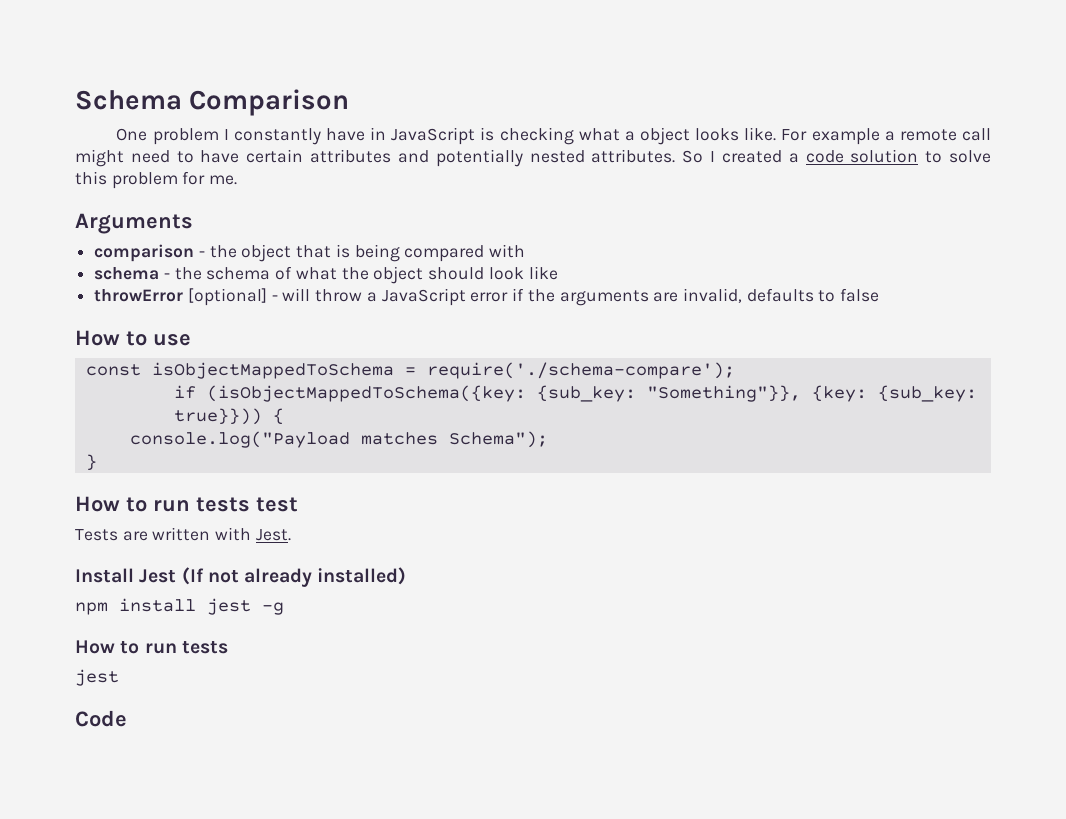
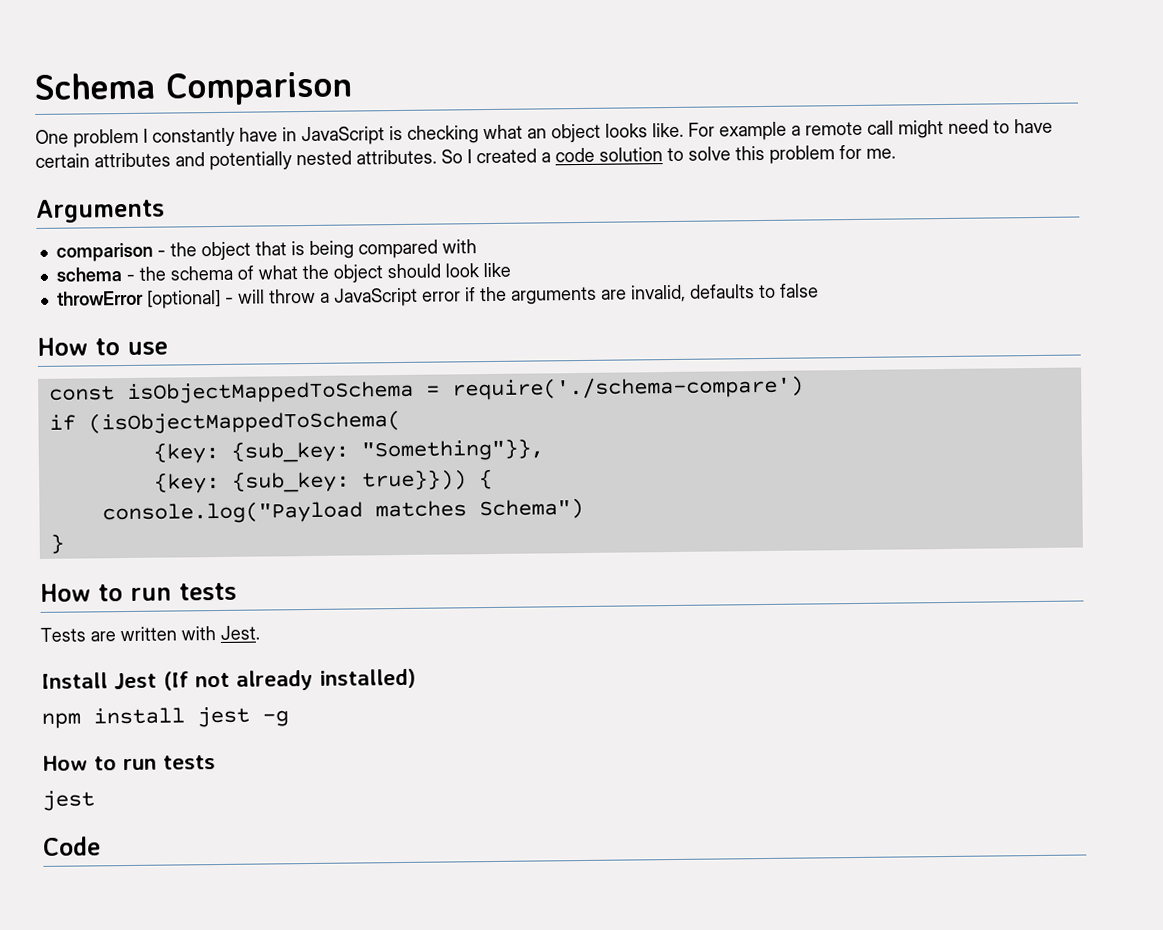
[624,131,635,141] a -> [527,128,547,139] an
[426,362,735,379] [173,385,526,402] require('./schema-compare'); // if (isObjectMappedToSchema({key: -> [451,375,804,401] [48,409,401,435] [152,441,219,464] require('./schema-compare') // if (isObjectMappedToSchema( // {key:
(801, 393) none -> (544, 450) //
[448,431,548,448] Schema"); -> [478,497,584,520] Schema")
[256,497,298,512] test -> (237, 591) none

